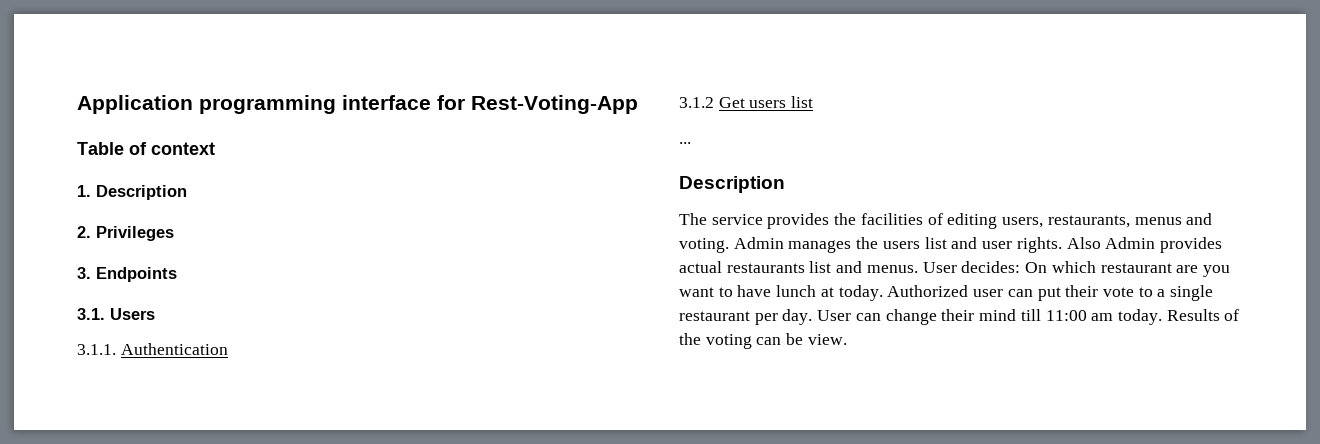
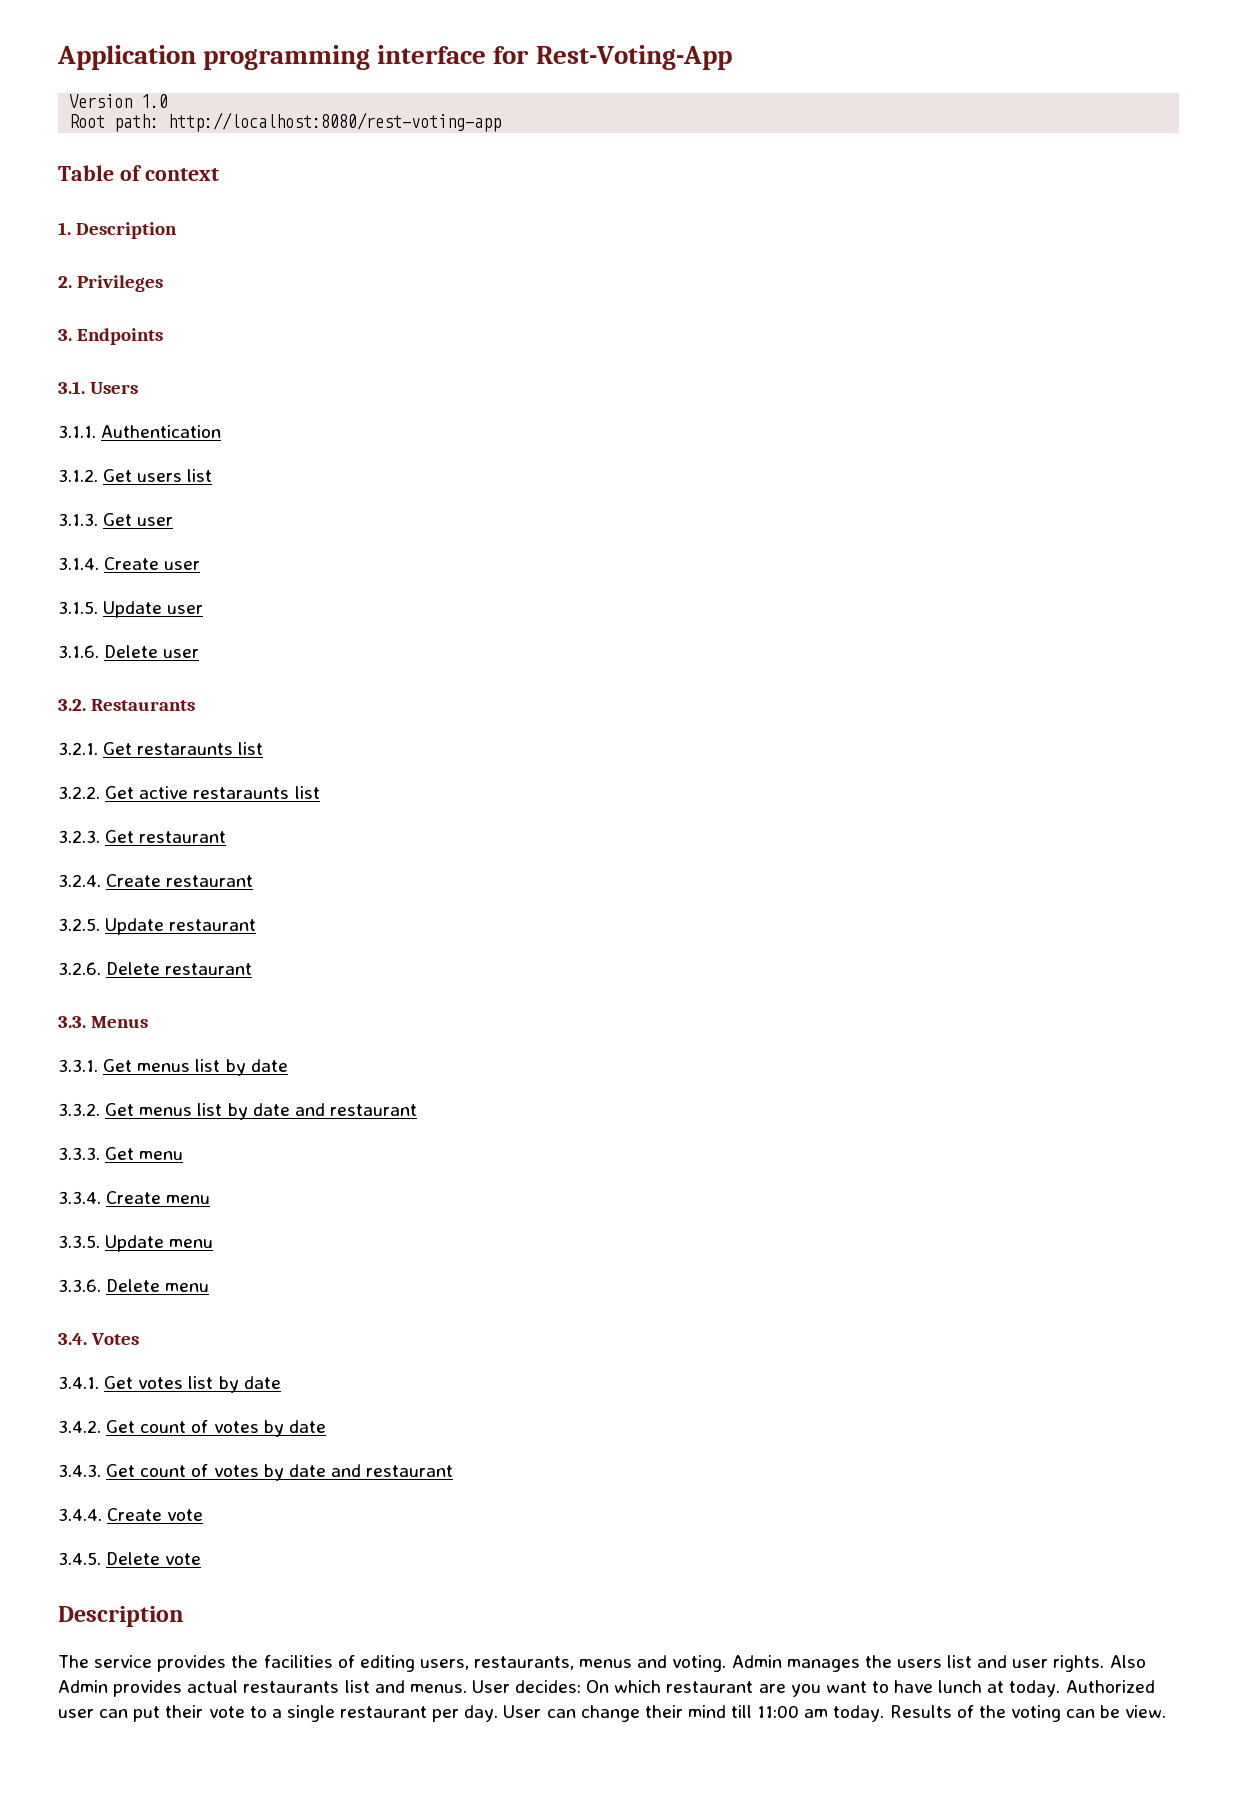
(638, 104) none -> [69,94,169,108] [69,112,502,132] // Version 1.0 // Root path: http://localhost:8080/rest-voting-app
[679,97,714,108] 3.1.2 -> [58,469,98,482] 3.1.2.
[679,142,691,144] ... -> [58,513,174,526] [58,557,201,570] [58,601,204,618] [58,645,200,658] [58,699,196,711] [58,742,264,755] [58,786,320,799] [58,830,227,843] [58,874,254,887] [58,918,257,935] [58,962,253,975] [58,1016,149,1028] [58,1059,288,1076] [58,1103,417,1120] [58,1147,184,1160] [58,1191,211,1204] [58,1235,214,1252] [58,1279,210,1292] [58,1333,140,1345] [58,1376,281,1393] [58,1420,326,1437] [58,1464,454,1481] [58,1508,204,1521] [58,1552,202,1565] 3.1.3. Get user // 3.1.4. Create user // 3.1.5. Update user // 3.1.6. Delete user // 3.2. Restaurants // 3.2.1. Get restaraunts list // 3.2.2. Get active restaraunts list // 3.2.3. Get restaurant // 3.2.4. Create restaurant // 3.2.5. Update restaurant // 3.2.6. Delete restaurant // 3.3. Menus // 3.3.1. Get menus list by date // 3.3.2. Get menus list by date and restaurant // 3.3.3. Get menu // 3.3.4. Create menu // 3.3.5. Update menu // 3.3.6. Delete menu // 3.4. Votes // 3.4.1. Get votes list by date // 3.4.2. Get count of votes by date // 3.4.3. Get count of votes by date and restaurant // 3.4.4. Create vote // 3.4.5. Delete vote

